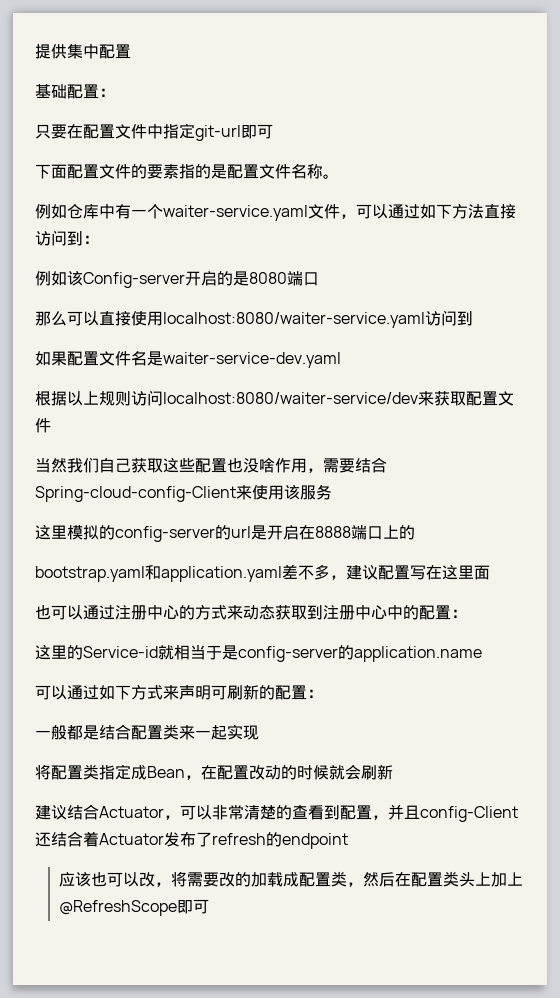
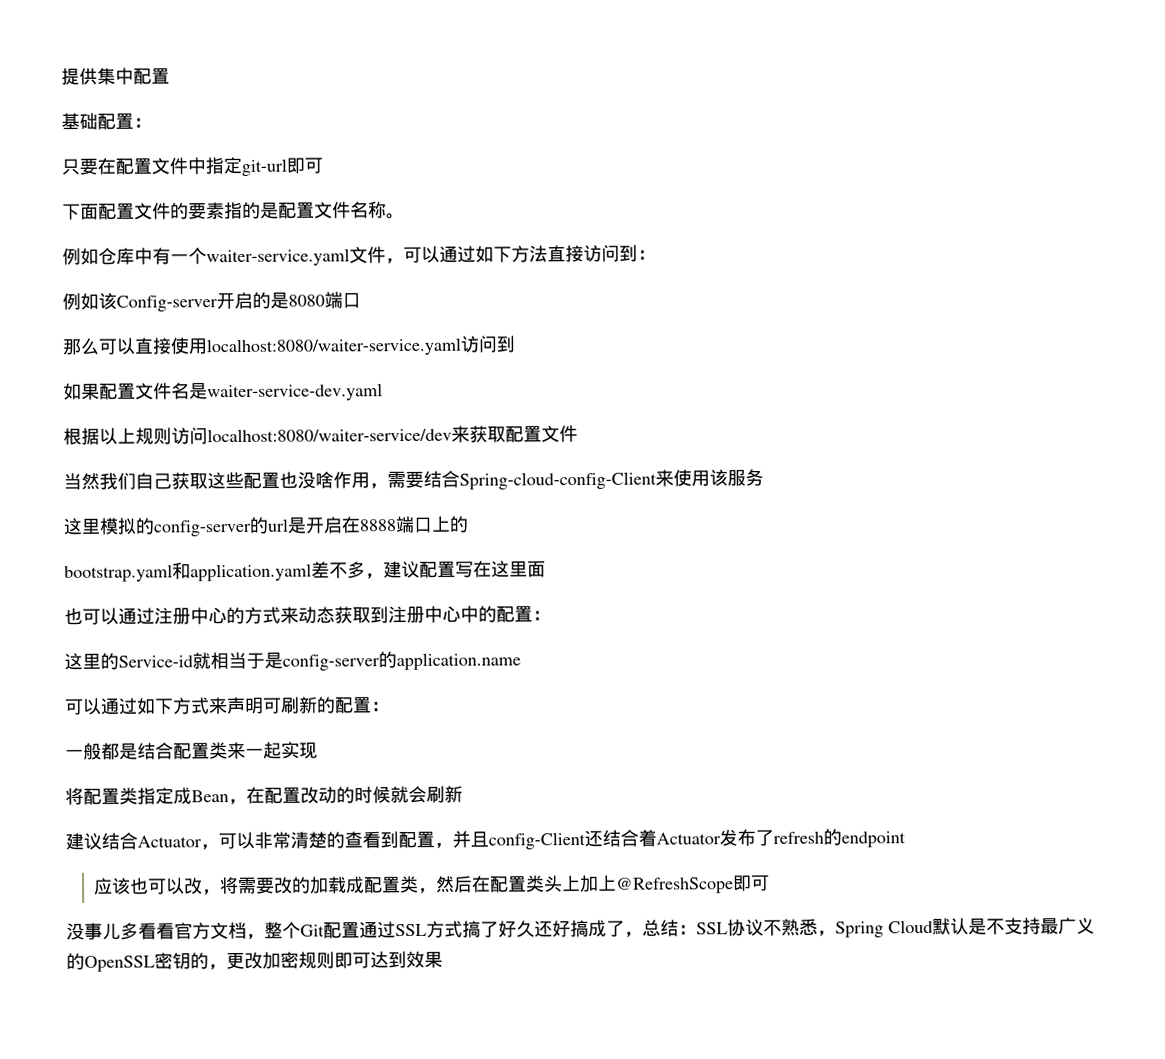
(210, 906) none -> [66,917,1095,940] [66,950,443,972] // 没事儿多看看官方文档，整个Git配置通过SSL方式搞了好久还好搞成了，总结：SSL协议不熟悉，Spring Cloud默认是不支持最广义的OpenSSL密钥的，更改加密规则即可达到效果

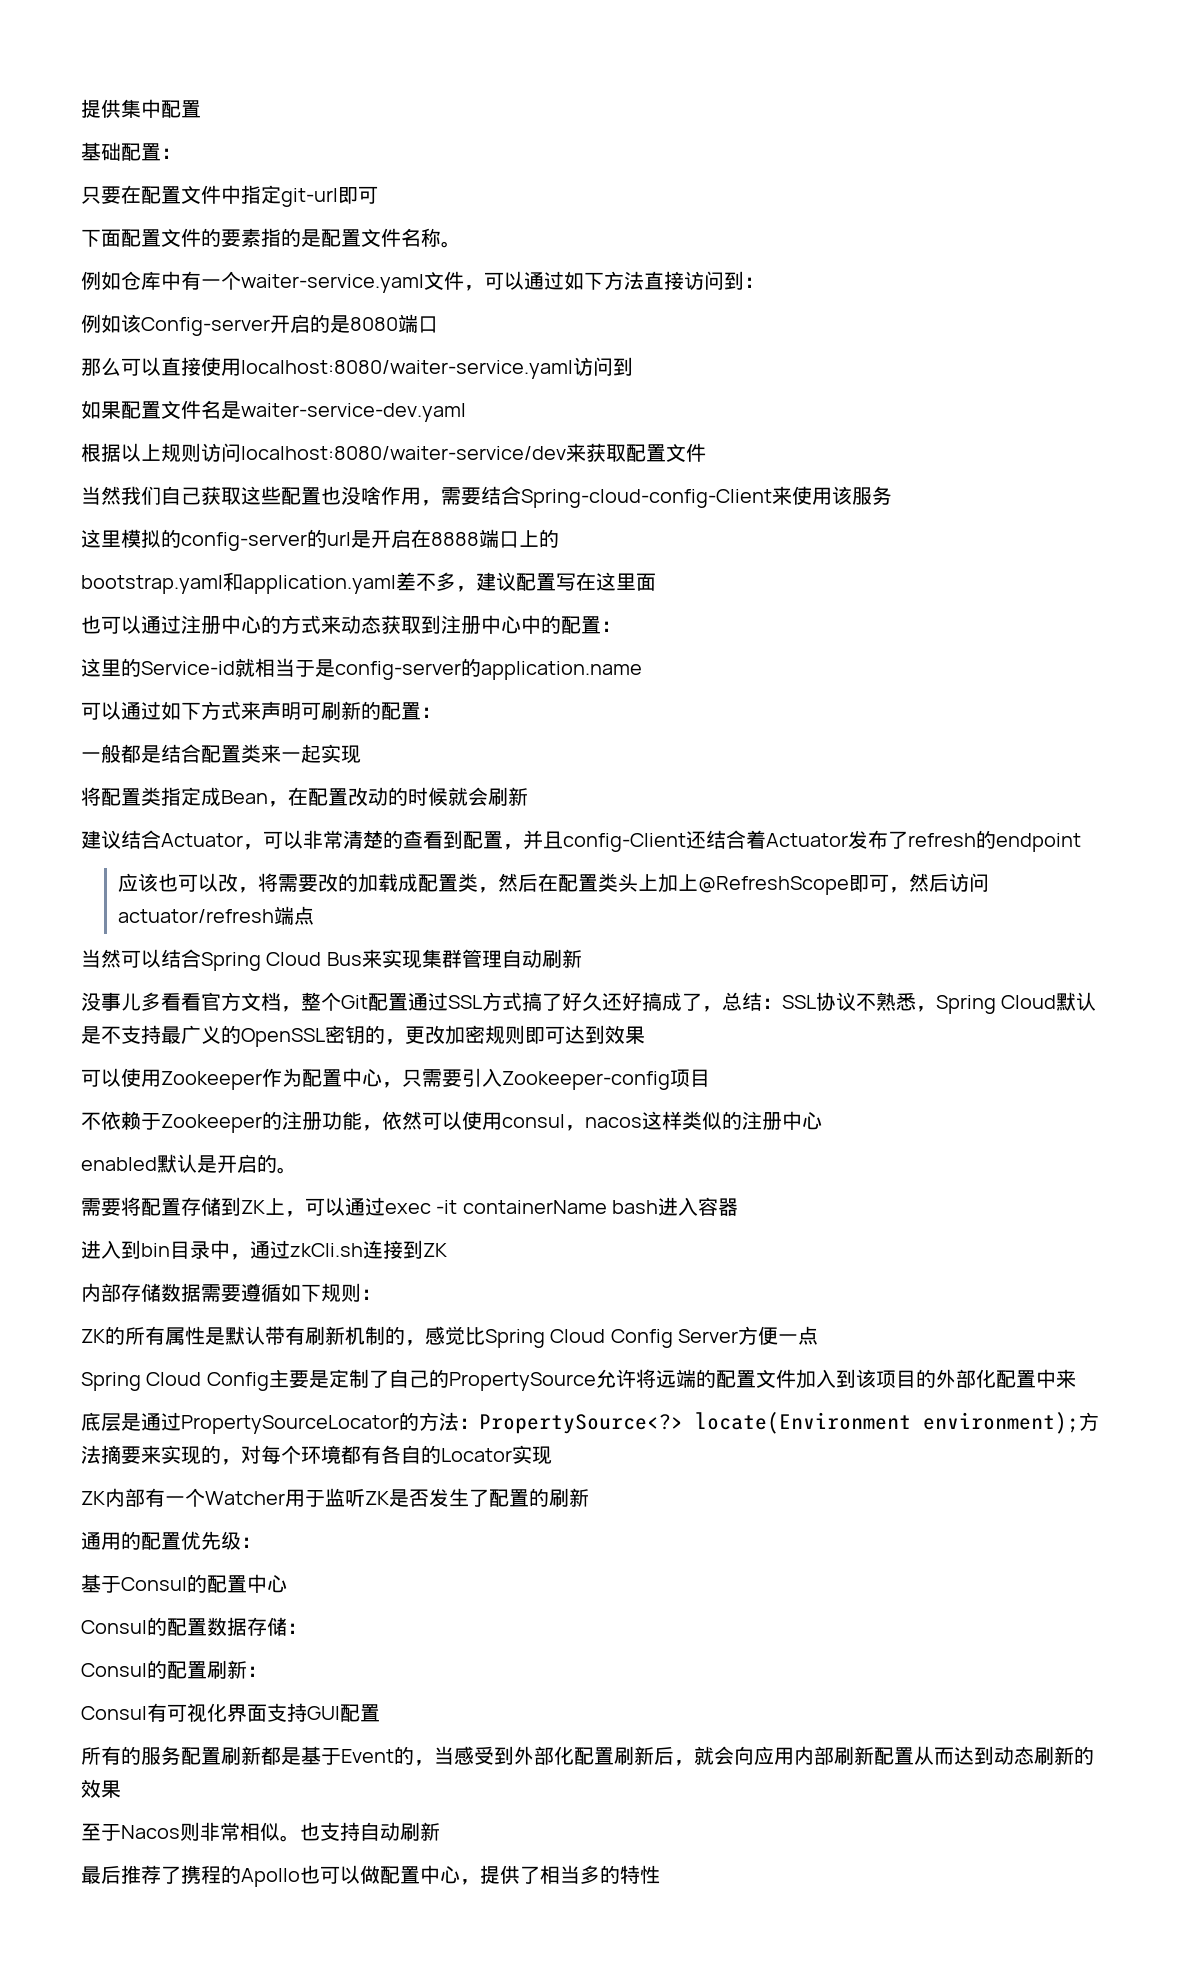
(771, 883) none -> [889,873,990,893] [118,906,315,925] [81,949,582,971] ，然后访问actuator/refresh端点 // 当然可以结合Spring Cloud Bus来实现集群管理自动刷新
(443, 959) none -> [81,1068,710,1090] [81,1111,822,1133] [81,1154,297,1174] [81,1197,739,1217] [81,1240,447,1260] [81,1283,381,1302] [81,1326,819,1348] [81,1369,1076,1391] [81,1412,1099,1434] [81,1445,552,1465] [81,1488,589,1507] [81,1531,261,1550] [81,1574,287,1593] [81,1617,307,1636] [81,1660,267,1679] [81,1703,380,1723] [81,1746,1094,1766] [81,1779,121,1798] [81,1822,440,1842] [81,1865,660,1887] // 可以使用Zookeeper作为配置中心，只需要引入Zookeeper-config项目 // 不依赖于Zookeeper的注册功能，依然可以使用consul，nacos这样类似的注册中心 // enabled默认是开启的。 // 需要将配置存储到ZK上，可以通过exec -it containerName bash进入容器 // 进入到bin目录中，通过zkCli.sh连接到ZK // 内部存储数据需要遵循如下规则： // ZK的所有属性是默认带有刷新机制的，感觉比Spring Cloud Config Server方便一点 // Spring Cloud Config主要是定制了自己的PropertySource允许将远端的配置文件加入到该项目的外部化配置中来 // 底层是通过PropertySourceLocator的方法：PropertySource<?> locate(Environment environment);方法摘要来实现的，对每个环境都有各自的Locator实现 // ZK内部有一个Watcher用于监听ZK是否发生了配置的刷新 // 通用的配置优先级： // 基于Consul的配置中心 // Consul的配置数据存储： // Consul的配置刷新： // Consul有可视化界面支持GUI配置 // 所有的服务配置刷新都是基于Event的，当感受到外部化配置刷新后，就会向应用内部刷新配置从而达到动态刷新的效果 // 至于Nacos则非常相似。也支持自动刷新 // 最后推荐了携程的Apollo也可以做配置中心，提供了相当多的特性

